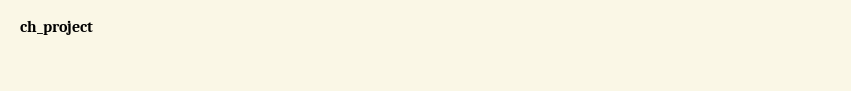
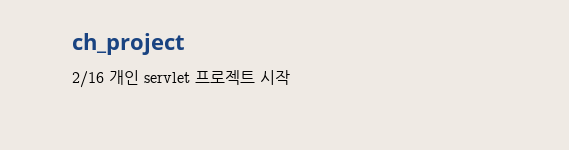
(93, 27) none -> [72,70,290,88] // 2/16 개인 servlet 프로젝트 시작

